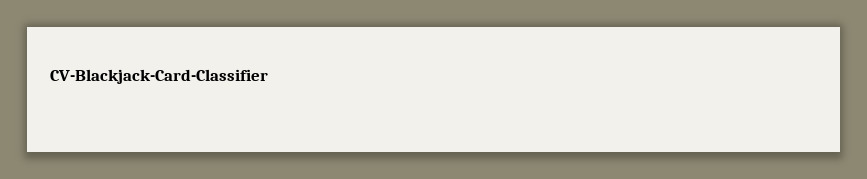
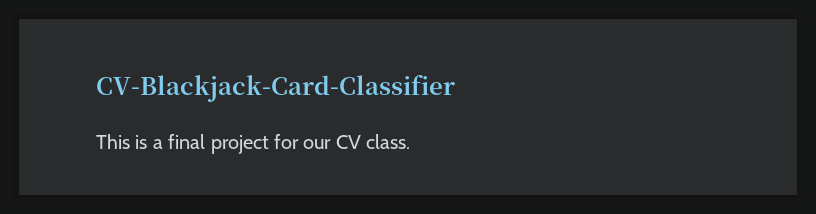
(268, 76) none -> [96,134,411,154] // This is a final project for our CV class.

